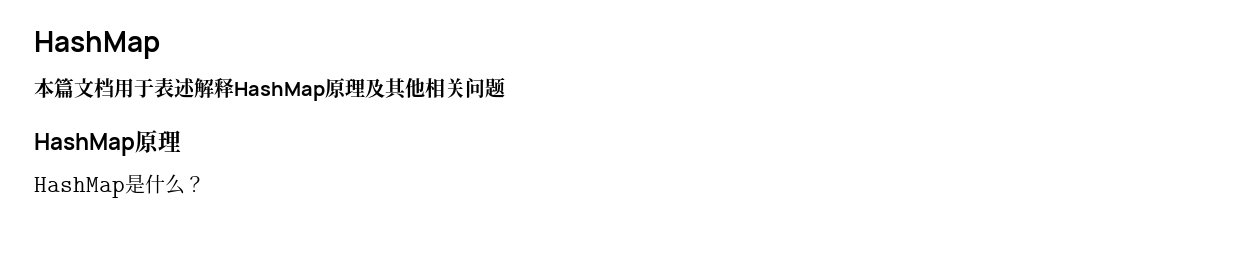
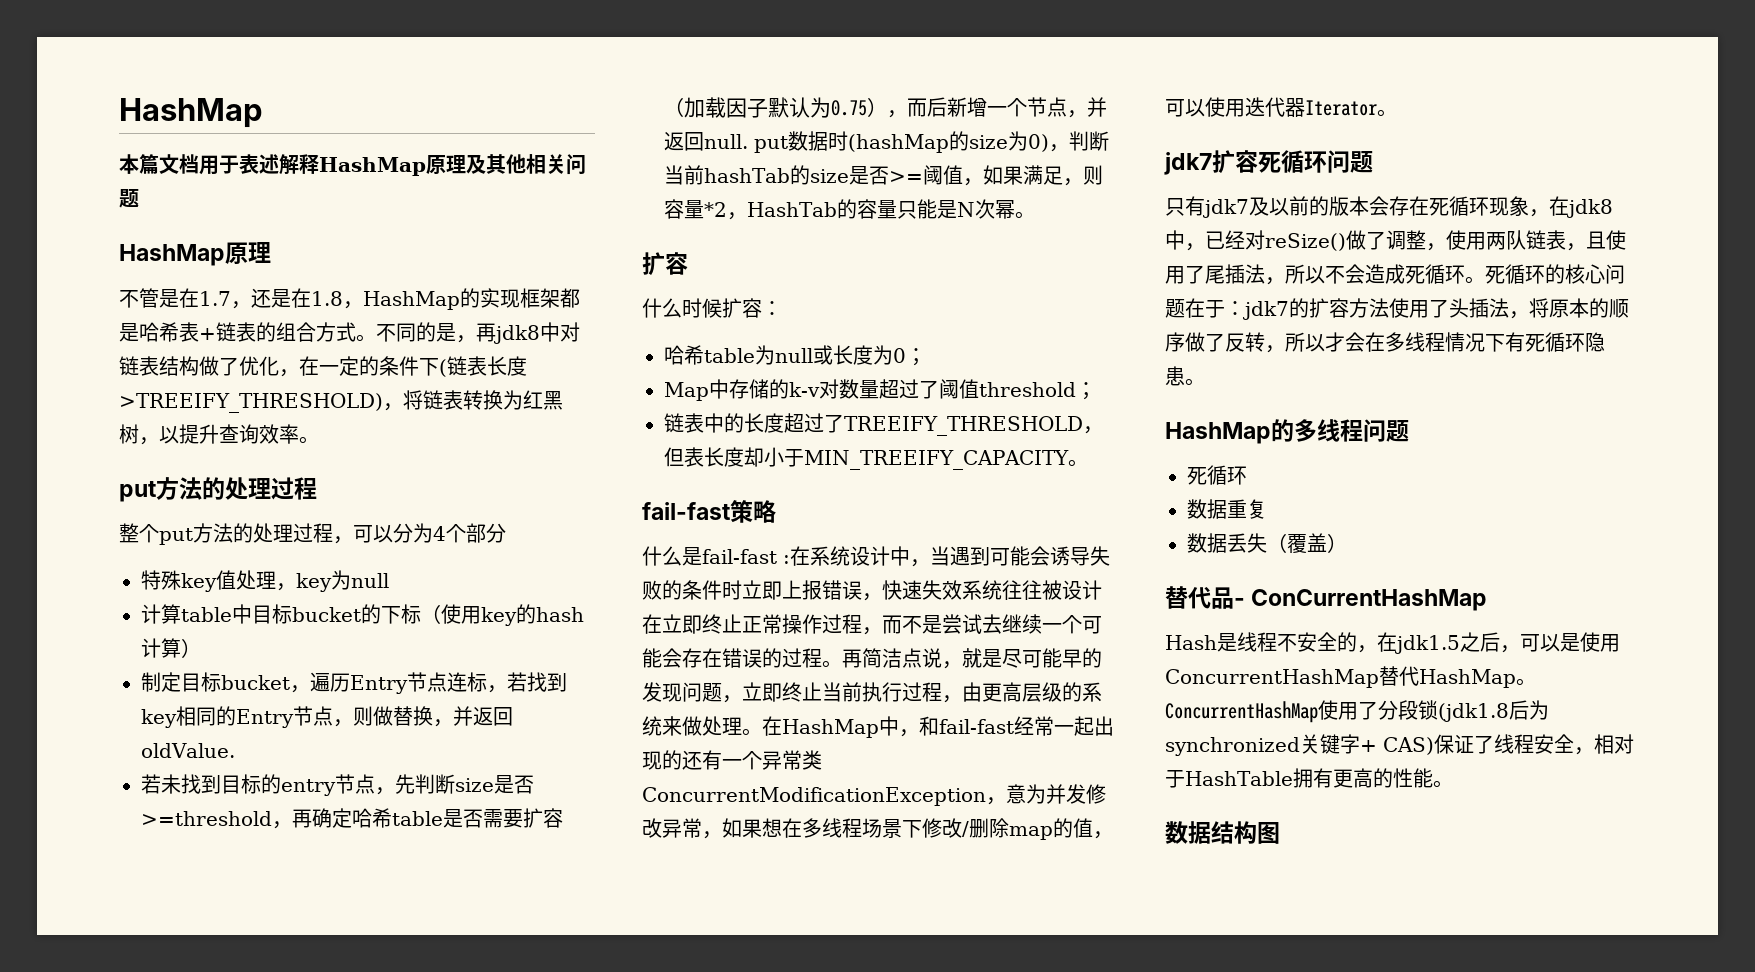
[34,174,205,198] HashMap是什么？ -> [119,288,580,310] [119,322,580,344] [119,356,527,377] [119,390,563,413] [119,424,319,445] [119,477,317,502] [119,523,506,545] [141,570,389,592] [141,604,584,626] [141,638,201,658] [141,672,567,694] [141,706,513,728] [141,743,235,758] [141,774,534,796] [141,808,563,829] [664,97,1107,118] [664,131,1109,153] [664,165,1103,186] [664,199,1035,220] [642,252,688,276] [642,298,782,318] [664,345,926,366] [664,379,1096,401] [664,413,1103,436] [664,447,1088,470] [642,500,776,523] [642,546,1110,567] [642,580,1102,601] [642,614,1102,635] [642,648,1102,669] [642,682,1102,703] [642,716,1114,738] [642,750,822,770] [642,784,1106,806] [642,818,1113,840] [1165,97,1397,117] [1164,150,1373,175] [1165,196,1613,218] [1165,230,1626,251] [1165,264,1625,285] [1165,298,1629,320] [1165,332,1605,353] [1165,366,1205,386] [1165,419,1409,444] [1187,465,1247,485] [1187,499,1267,519] [1187,533,1347,553] [1165,586,1488,611] [1165,632,1620,654] [1165,666,1536,688] [1165,700,1549,723] [1165,734,1634,756] [1165,768,1453,788] [1165,821,1280,844] 不管是在1.7，还是在1.8，HashMap的实现框架都是哈希表+链表的组合方式。不同的是，再jdk8中对链表结构做了优化，在一定的条件下(链表长度>TREEIFY_THRESHOLD)，将链表转换为红黑树，以提升查询效率。 // put方法的处理过程 // 整个put方法的处理过程，可以分为4个部分 // 特殊key值处理，key为null // 计算table中目标bucket的下标（使用key的hash计算） // 制定目标bucket，遍历Entry节点连标，若找到key相同的Entry节点，则做替换，并返回oldValue. // 若未找到目标的entry节点，先判断size是否>=threshold，再确定哈希table是否需要扩容（加载因子默认为0.75），而后新增一个节点，并返回null. put数据时(hashMap的size为0)，判断当前hashTab的size是否>=阈值，如果满足，则容量*2，HashTab的容量只能是N次幂。 // 扩容 // 什么时候扩容： // 哈希table为null或长度为0； // Map中存储的k-v对数量超过了阈值threshold； // 链表中的长度超过了TREEIFY_THRESHOLD，但表长度却小于MIN_TREEIFY_CAPACITY。 // fail-fast策略 // 什么是fail-fast :在系统设计中，当遇到可能会诱导失败的条件时立即上报错误，快速失效系统往往被设计在立即终止正常操作过程，而不是尝试去继续一个可能会存在错误的过程。再简洁点说，就是尽可能早的发现问题，立即终止当前执行过程，由更高层级的系统来做处理。在HashMap中，和fail-fast经常一起出现的还有一个异常类ConcurrentModificationException，意为并发修改异常，如果想在多线程场景下修改/删除map的值，可以使用迭代器Iterator。 // jdk7扩容死循环问题 // 只有jdk7及以前的版本会存在死循环现象，在jdk8中，已经对reSize()做了调整，使用两队链表，且使用了尾插法，所以不会造成死循环。死循环的核心问题在于：jdk7的扩容方法使用了头插法，将原本的顺序做了反转，所以才会在多线程情况下有死循环隐患。 // HashMap的多线程问题 // 死循环 // 数据重复 // 数据丢失（覆盖） // 替代品- ConCurrentHashMap // Hash是线程不安全的，在jdk1.5之后，可以是使用ConcurrentHashMap替代HashMap。ConcurrentHashMap使用了分段锁(jdk1.8后为synchronized关键字+ CAS)保证了线程安全，相对于HashTable拥有更高的性能。 // 数据结构图

